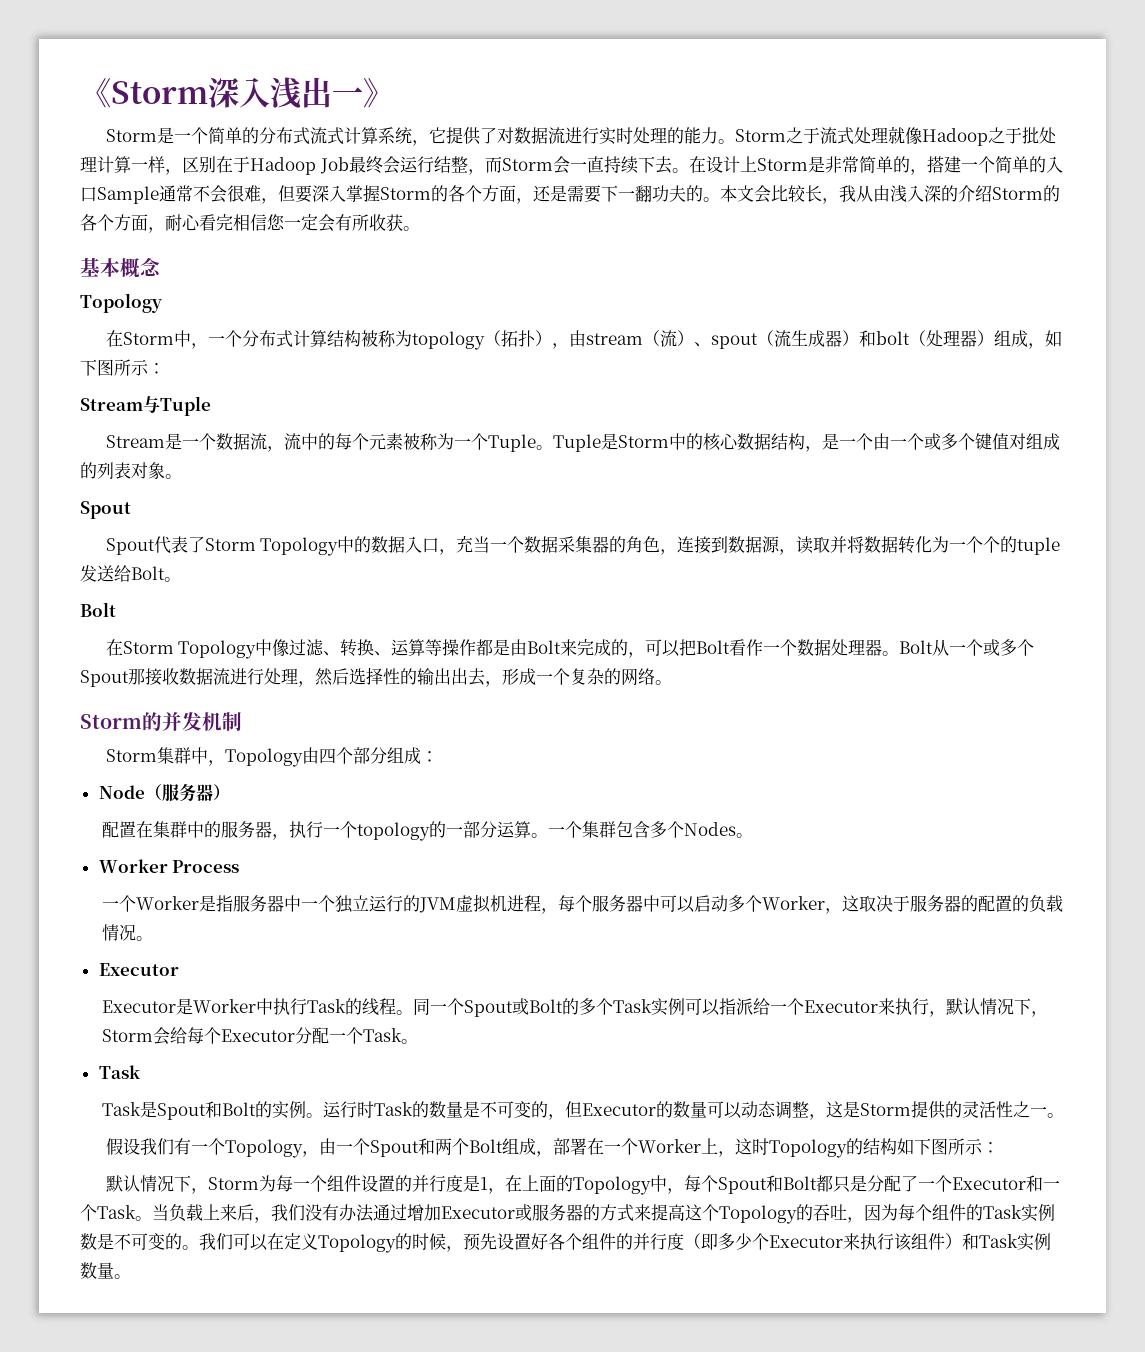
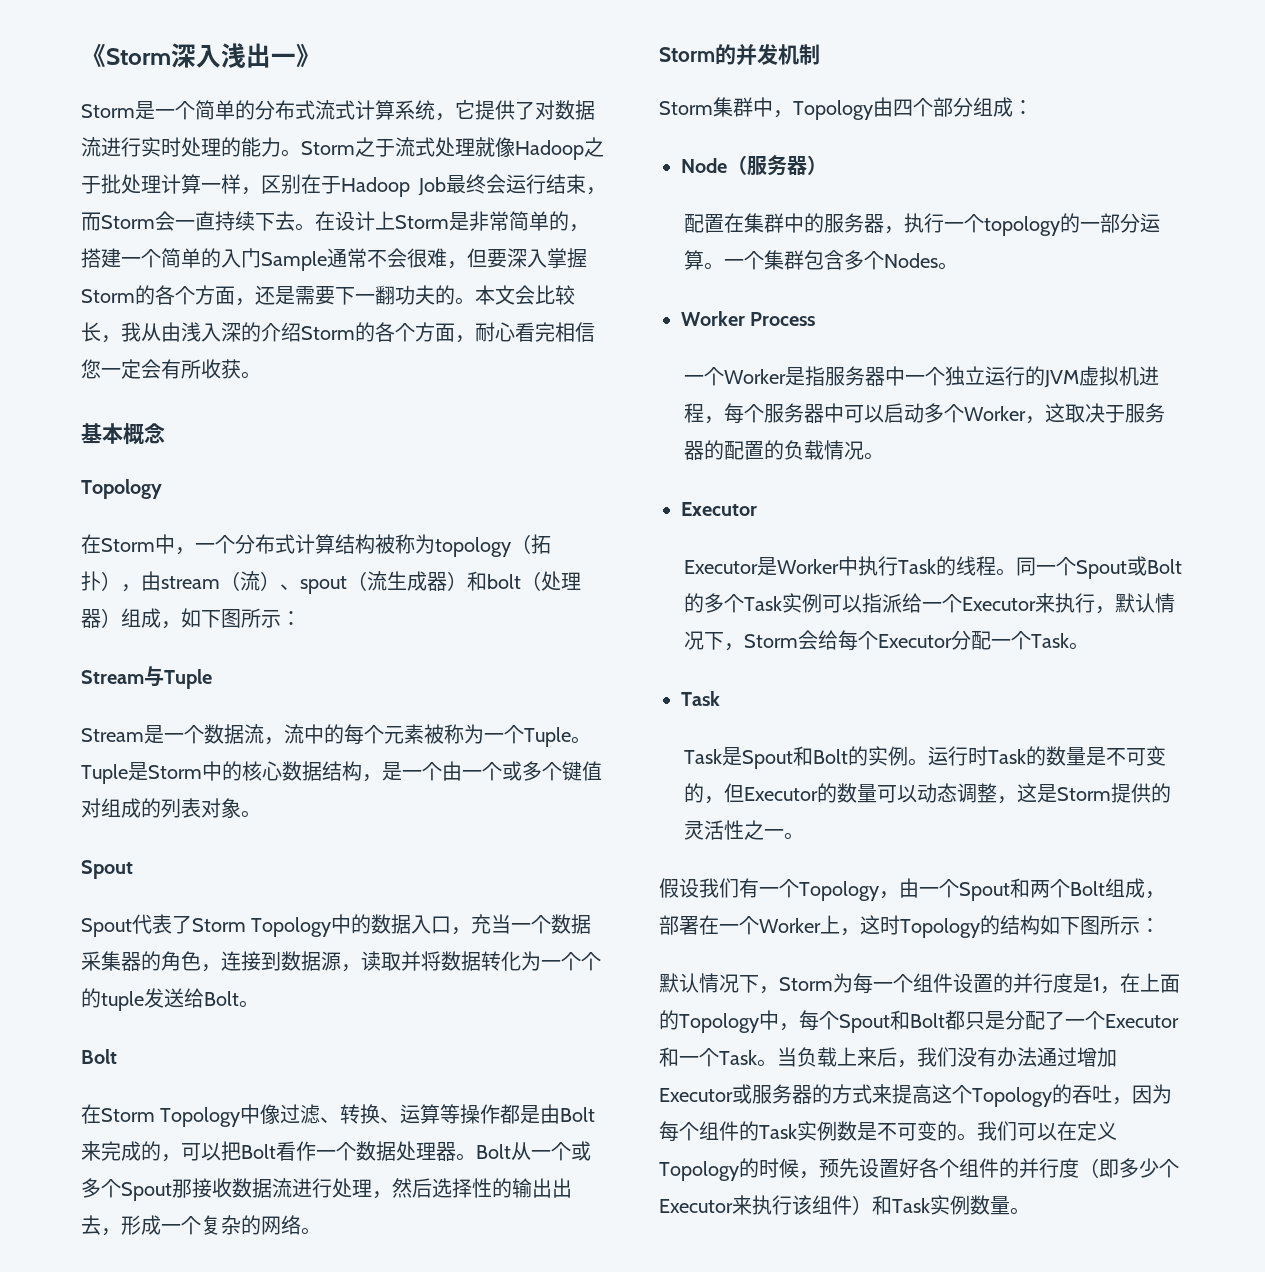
[450,156,468,173] 整 -> [566,174,586,194] 束
[80,187,97,202] 口 -> [241,248,261,268] 门

